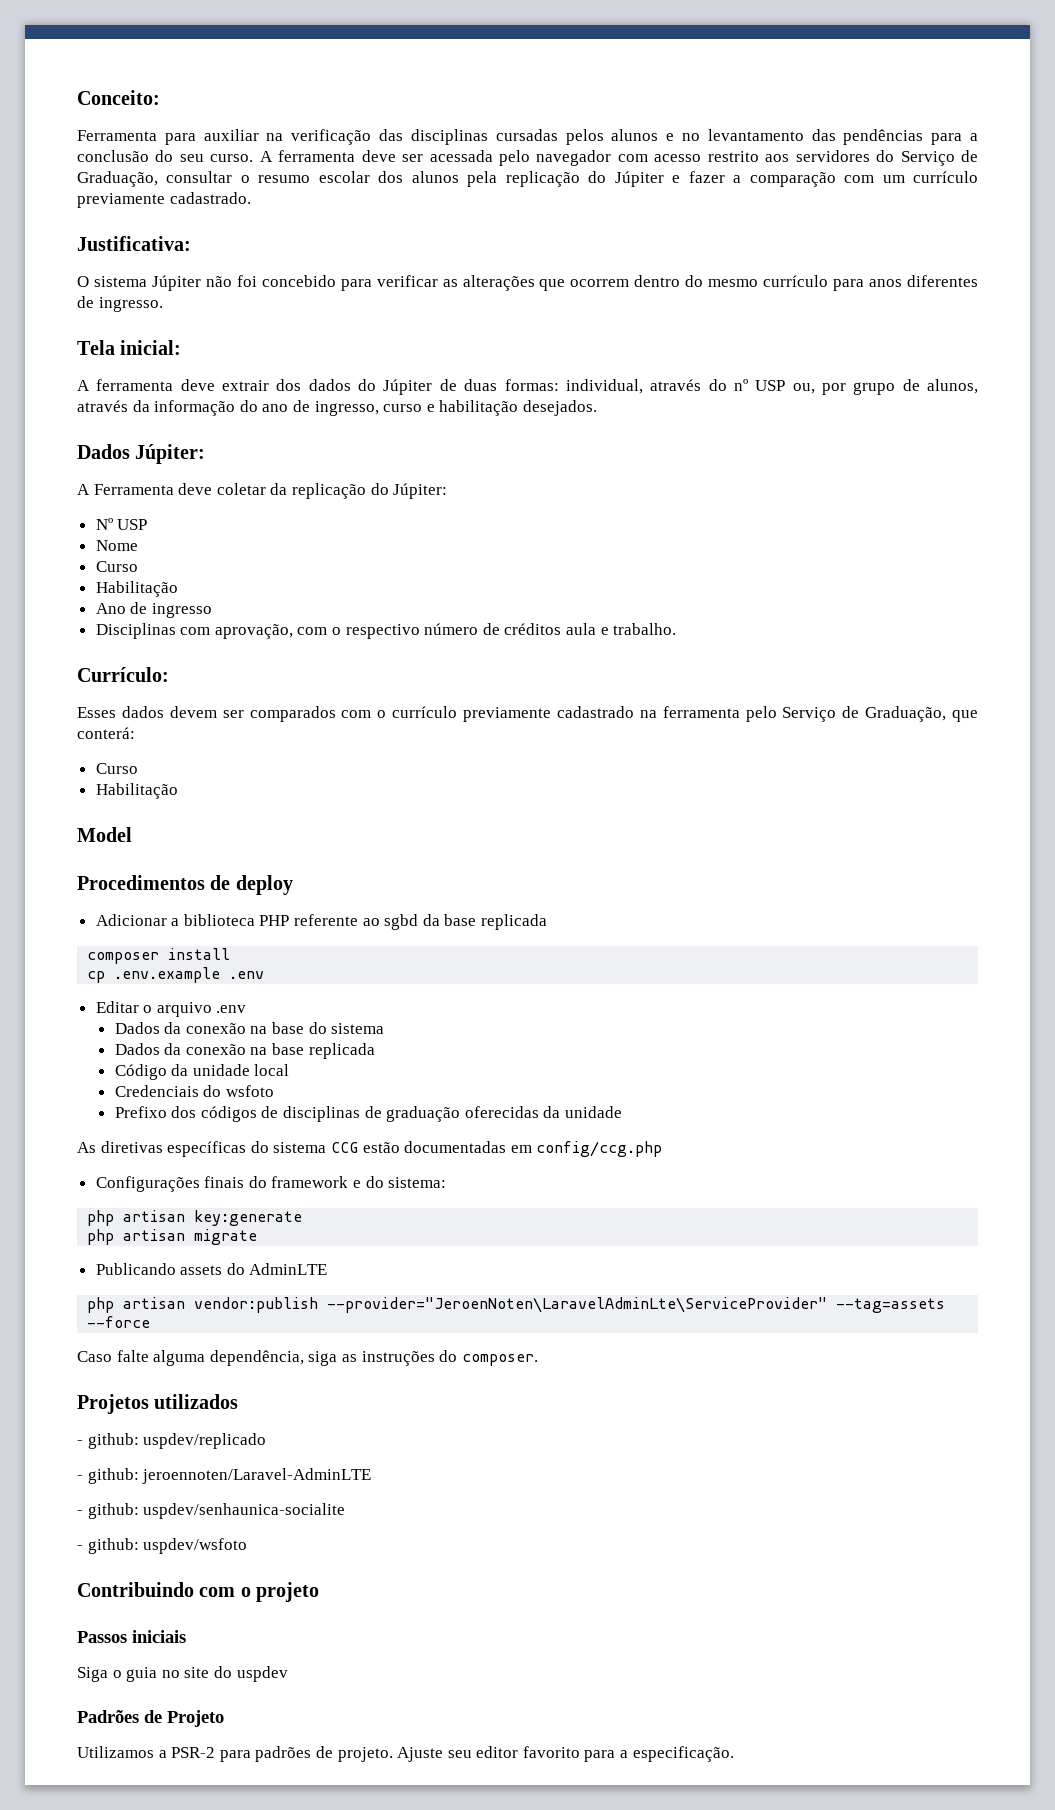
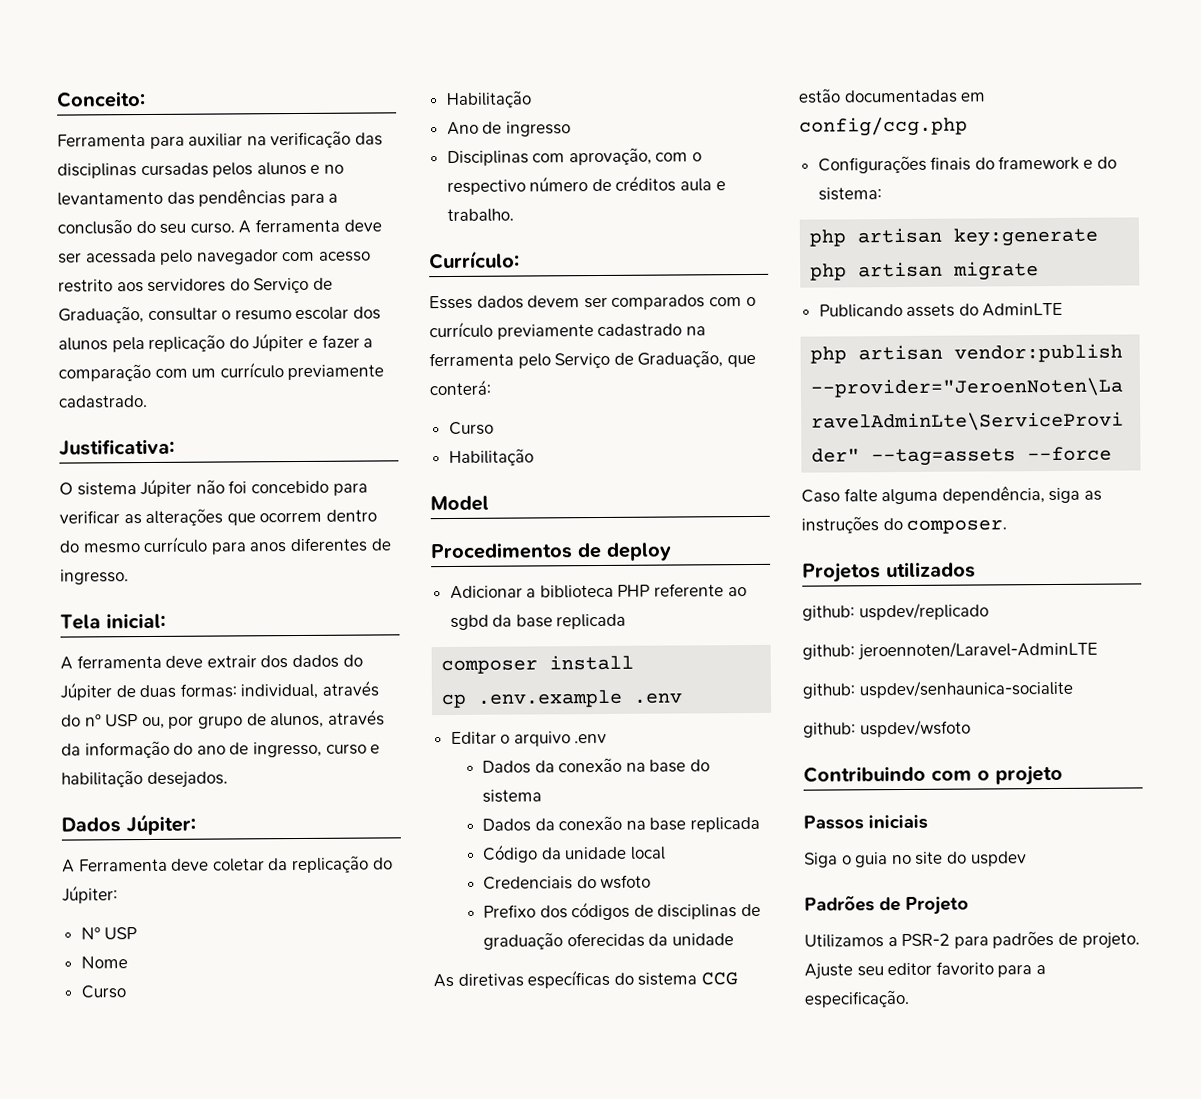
[77,1440,83,1445] - -> (976, 570) none
[77,1475,83,1480] - -> (989, 611) none
[77,1510,83,1515] - -> (1098, 650) none
[77,1545,83,1550] - -> (1073, 689) none

